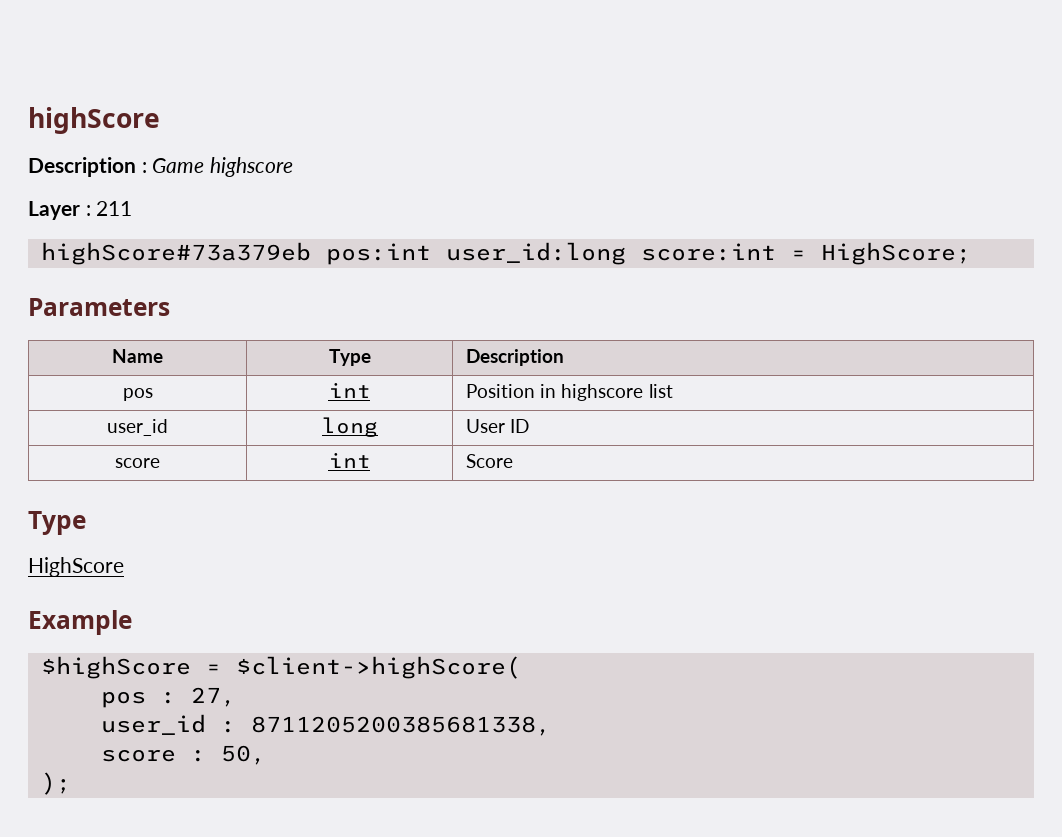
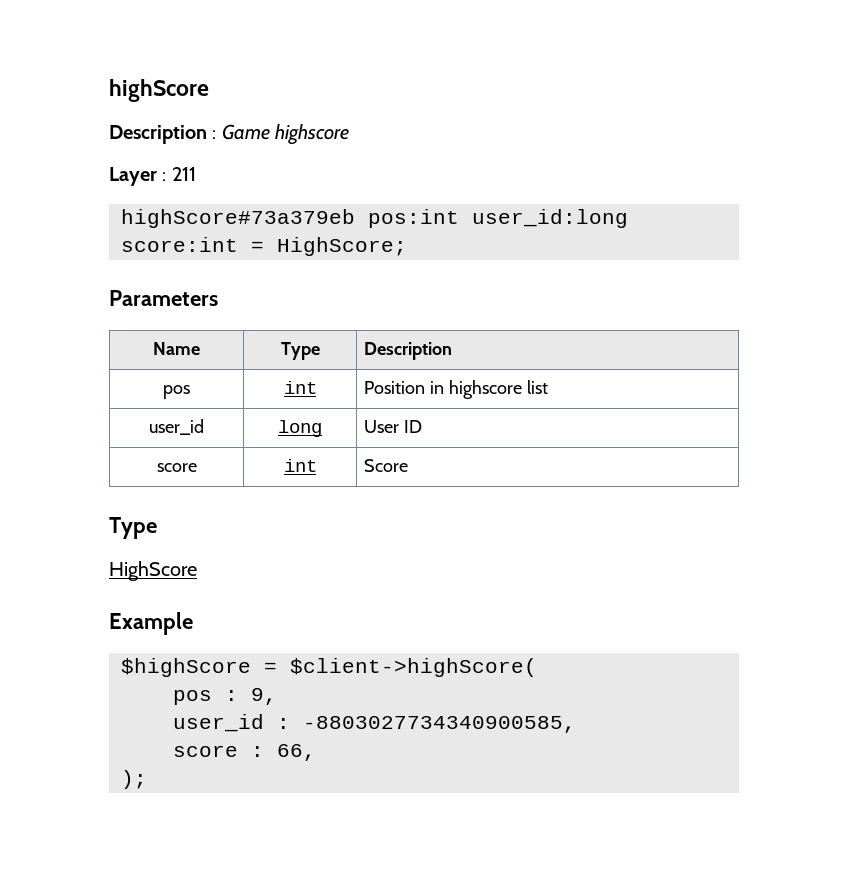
[190,687,236,707] 27, -> [251,688,277,705] 9,
[250,716,551,736] 8711205200385681338, -> [303,716,576,733] -8803027734340900585,
[220,745,266,765] 50, -> [277,744,316,761] 66,

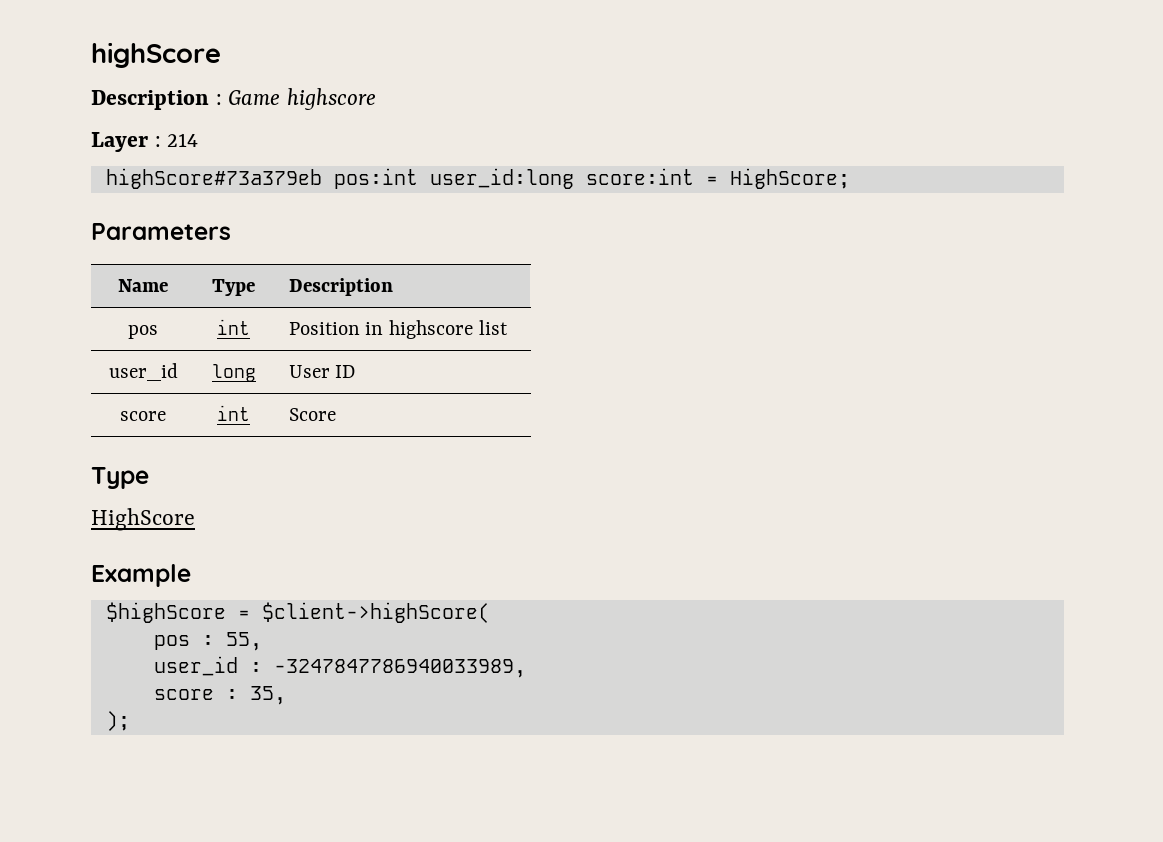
[171,167,196,181] 211 -> [167,133,199,147] 214
[251,688,277,705] 9, -> [225,632,262,651] 55,
[303,716,576,733] -8803027734340900585, -> [273,659,526,678] -3247847786940033989,
[277,744,316,761] 66, -> [249,686,286,705] 35,

